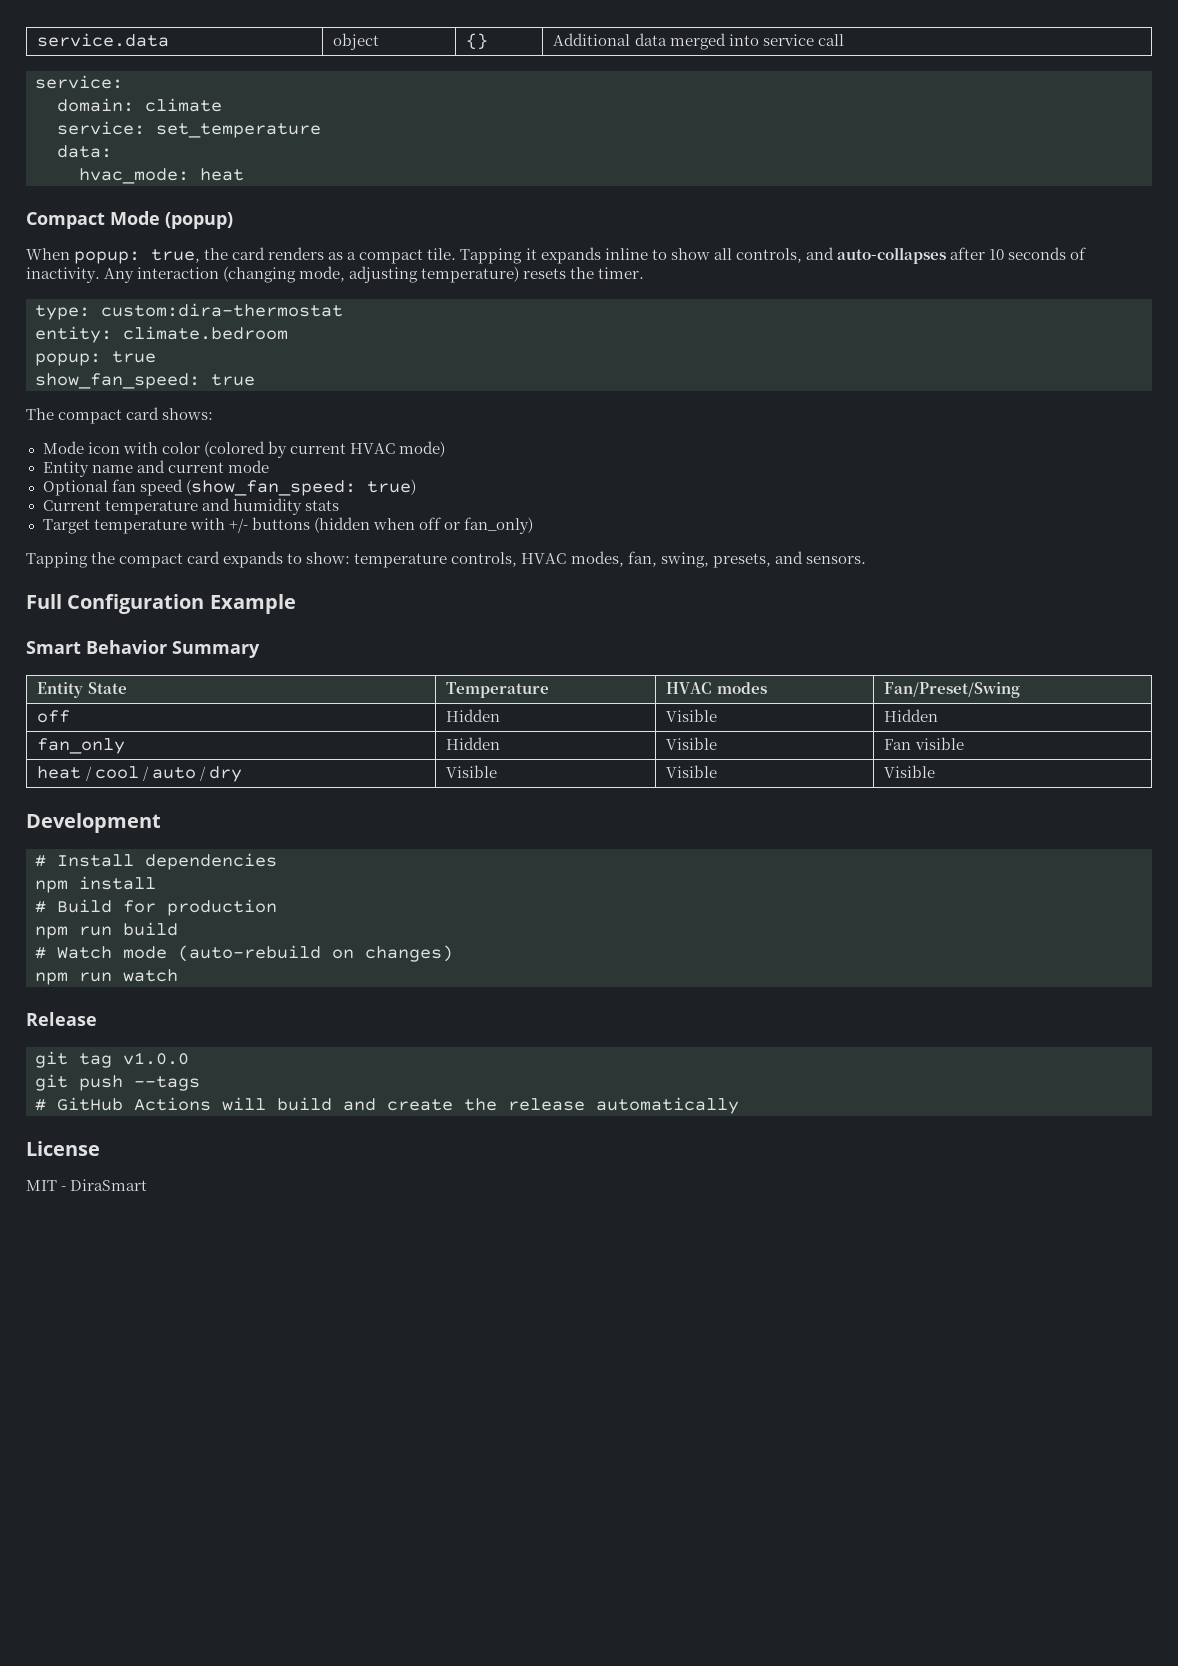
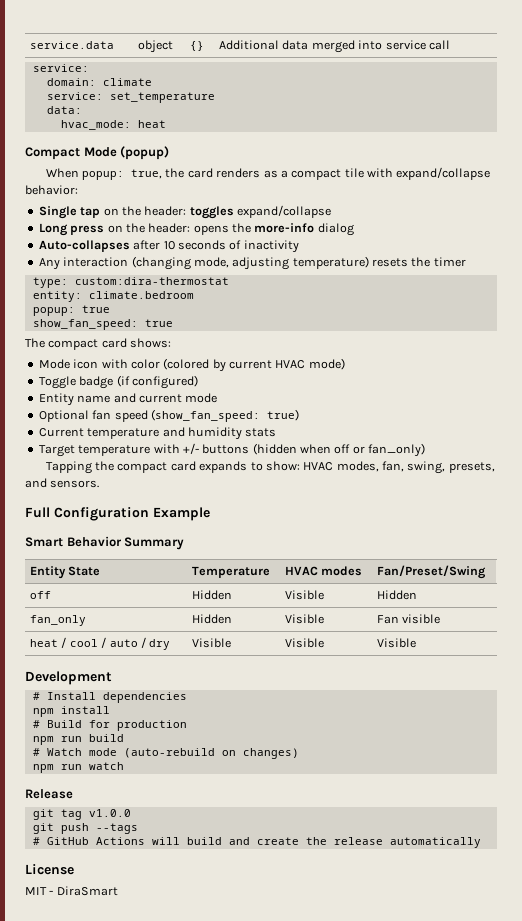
[427,247,946,264] tile. Tapping it expands inline to show all controls, and auto-collapses -> [344,167,491,180] [25,185,78,195] [38,205,331,219] [38,223,354,236] [38,240,130,252] tile with expand/collapse behavior: // Single tap on the header: toggles expand/collapse // Long press on the header: opens the more-info dialog // Auto-collapses
[26,267,100,283] inactivity. -> [243,240,299,253] inactivity //
[598,267,645,279] timer. -> [433,257,466,267] timer
(445, 449) none -> [38,375,198,389] // Toggle badge (if configured)
[354,552,518,568] temperature controls, -> (300, 466) none

